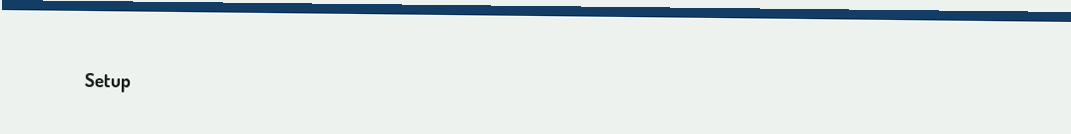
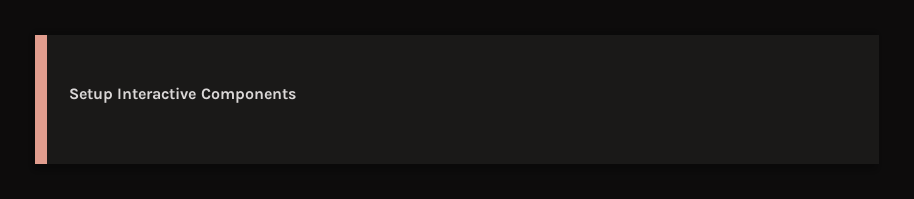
(131, 82) none -> [117,87,296,103] Interactive Components

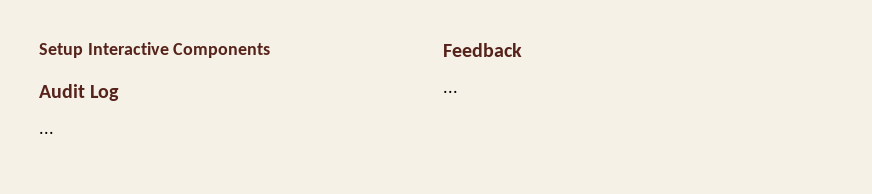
(296, 95) none -> [39,84,120,101] [39,131,54,134] [443,43,522,57] [443,90,458,93] // Audit Log // ... // Feedback // ...

